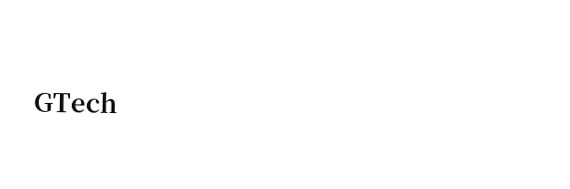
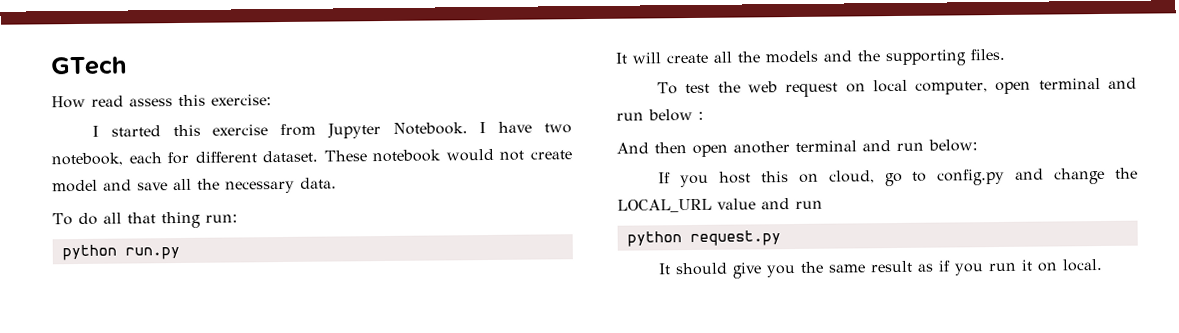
(119, 102) none -> [51,94,272,109] [92,121,572,139] [51,148,572,167] [52,177,337,194] [52,211,238,229] [61,244,180,261] [615,48,1005,67] [657,77,1137,98] [616,108,704,122] [616,139,978,157] [658,167,1138,188] [617,198,823,213] [626,230,781,247] [658,258,1104,279] // How read assess this exercise: // I started this exercise from Jupyter Notebook. I have two notebook, each for different dataset. These notebook would not create model and save all the necessary data. // To do all that thing run: // python run.py // It will create all the models and the supporting files. // To test the web request on local computer, open terminal and run below : // And then open another terminal and run below: // If you host this on cloud, go to config.py and change the LOCAL_URL value and run // python request.py // It should give you the same result as if you run it on local.

